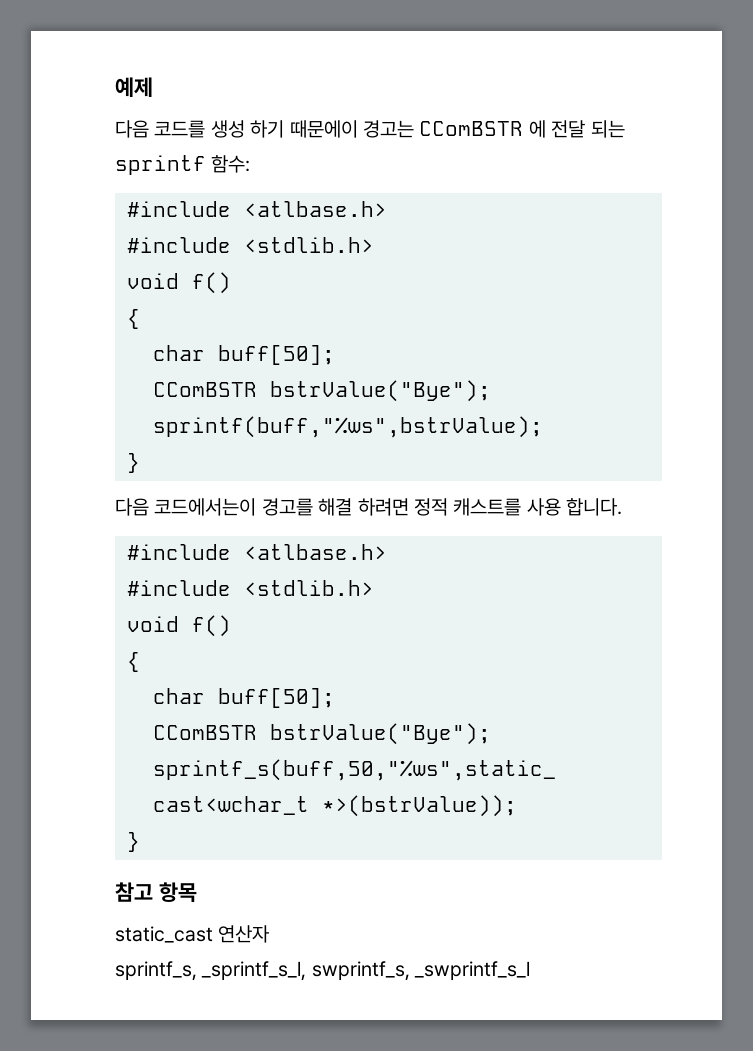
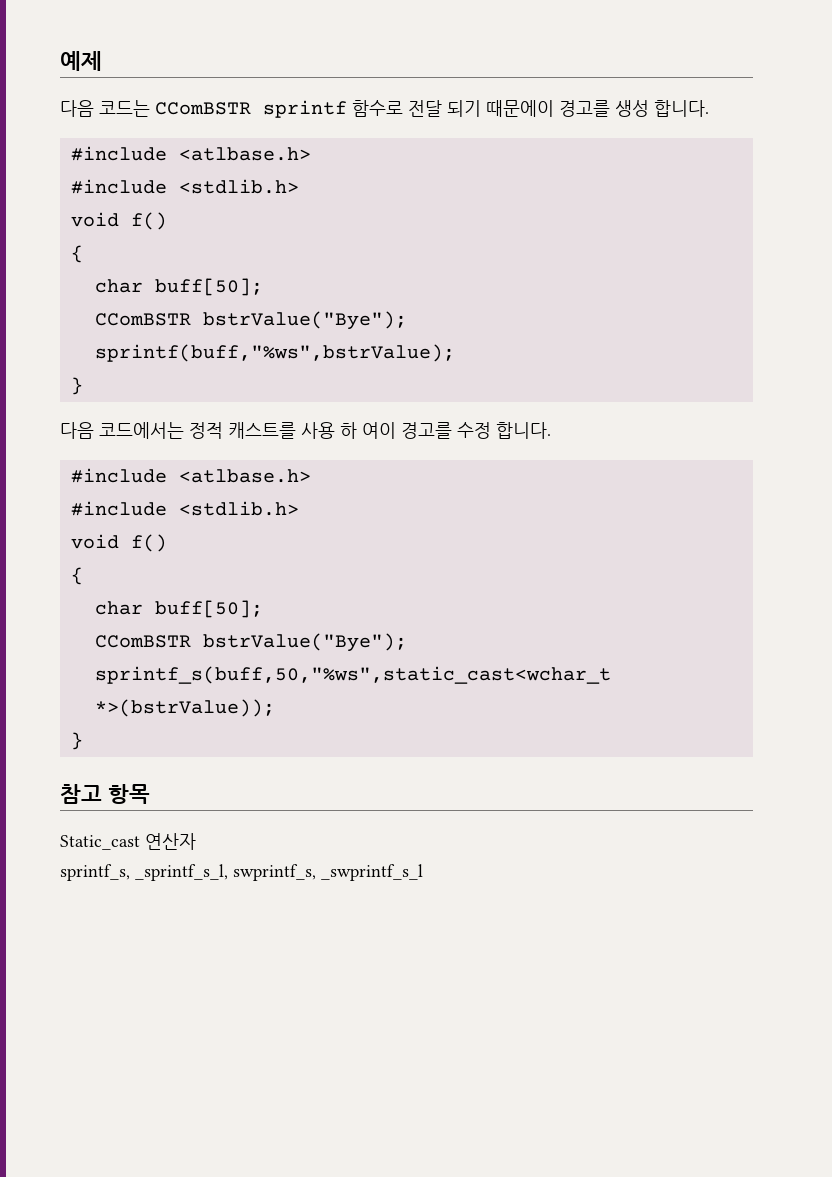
[154,120,625,138] [115,155,251,175] 코드를 생성 하기 때문에이 경고는 CComBSTR 에 전달 되는 sprintf 함수: -> [99,100,709,118] 코드는 CComBSTR sprintf 함수로 전달 되기 때문에이 경고를 생성 합니다.
[154,498,561,516] 코드에서는이 경고를 해결 하려면 정적 캐스트를 사용 -> [99,422,491,439] 코드에서는 정적 캐스트를 사용 하 여이 경고를 수정
[115,926,213,943] static_cast -> [60,835,140,850] Static_cast

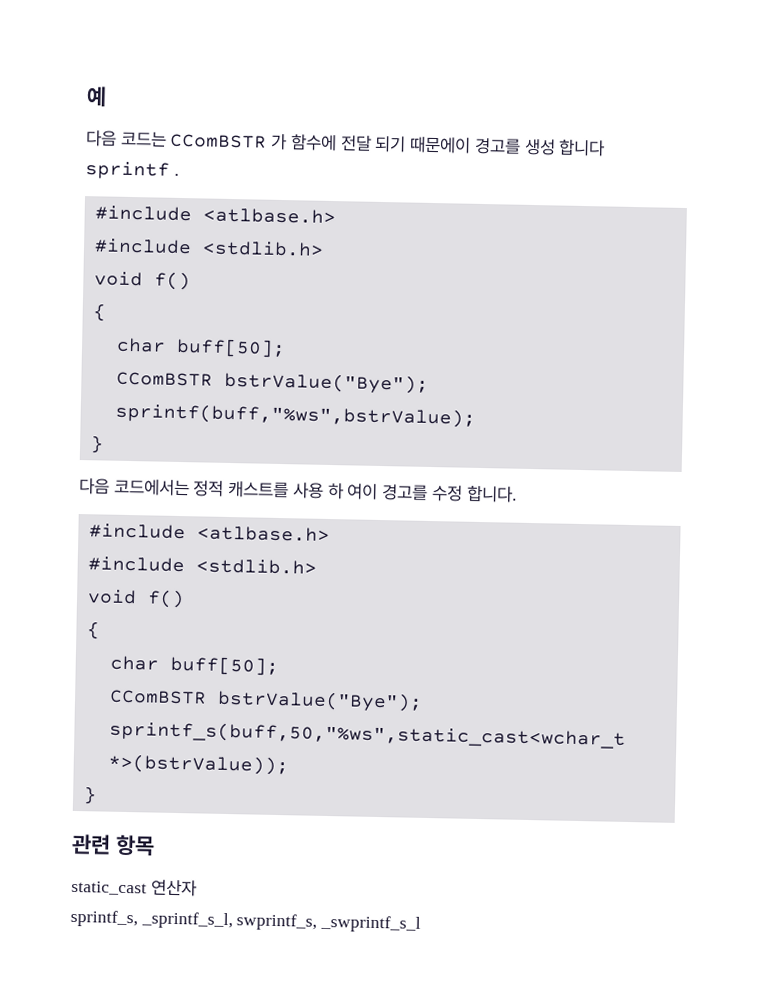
[60,51,102,71] 예제 -> [86,86,107,107] 예
[263,100,403,118] sprintf 함수로 -> [270,133,337,152] 가 함수에
[654,100,709,117] 합니다. -> [558,139,606,157] [85,161,179,180] 합니다 sprintf .
[60,784,102,804] 참고 -> [71,833,111,855] 관련
[60,835,140,850] Static_cast -> [71,880,147,896] static_cast

